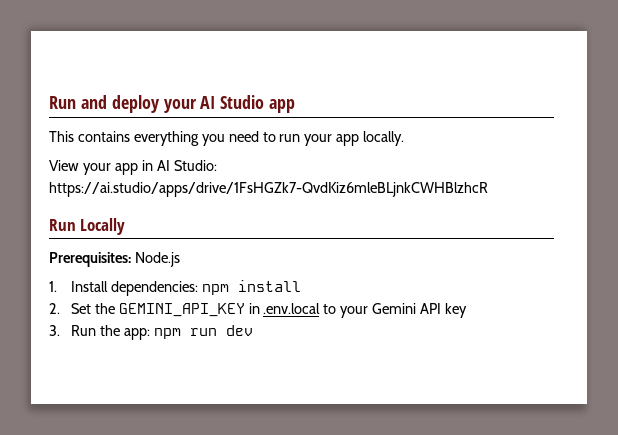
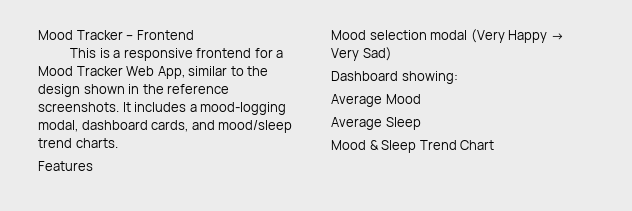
[49,95,296,113] [49,131,405,146] [49,160,217,175] [49,182,488,197] [49,218,126,235] [49,252,180,267] [49,280,301,296] [49,303,468,318] [49,325,253,340] Run and deploy your AI Studio app // This contains everything you need to run your app locally. // View your app in AI Studio: https://ai.studio/apps/drive/1FsHGZk7-QvdKiz6mleBLjnkCWHBlzhcR // Run Locally // Prerequisites: Node.js // 1. Install dependencies: npm install // 2. Set the GEMINI_API_KEY in .env.local to your Gemini API key // 3. Run the app: npm run dev -> [38,30,194,40] [70,48,284,61] [38,66,269,79] [38,84,230,97] [38,102,287,115] [38,120,293,133] [38,138,118,148] [38,161,93,171] [331,29,564,43] [331,47,392,61] [331,71,458,84] [331,94,421,107] [331,117,421,130] [331,140,495,153] Mood Tracker – Frontend // This is a responsive frontend for a Mood Tracker Web App, similar to the design shown in the reference screenshots. It includes a mood-logging modal, dashboard cards, and mood/sleep trend charts. // Features // Mood selection modal (Very Happy → Very Sad) // Dashboard showing: // Average Mood // Average Sleep // Mood & Sleep Trend Chart

